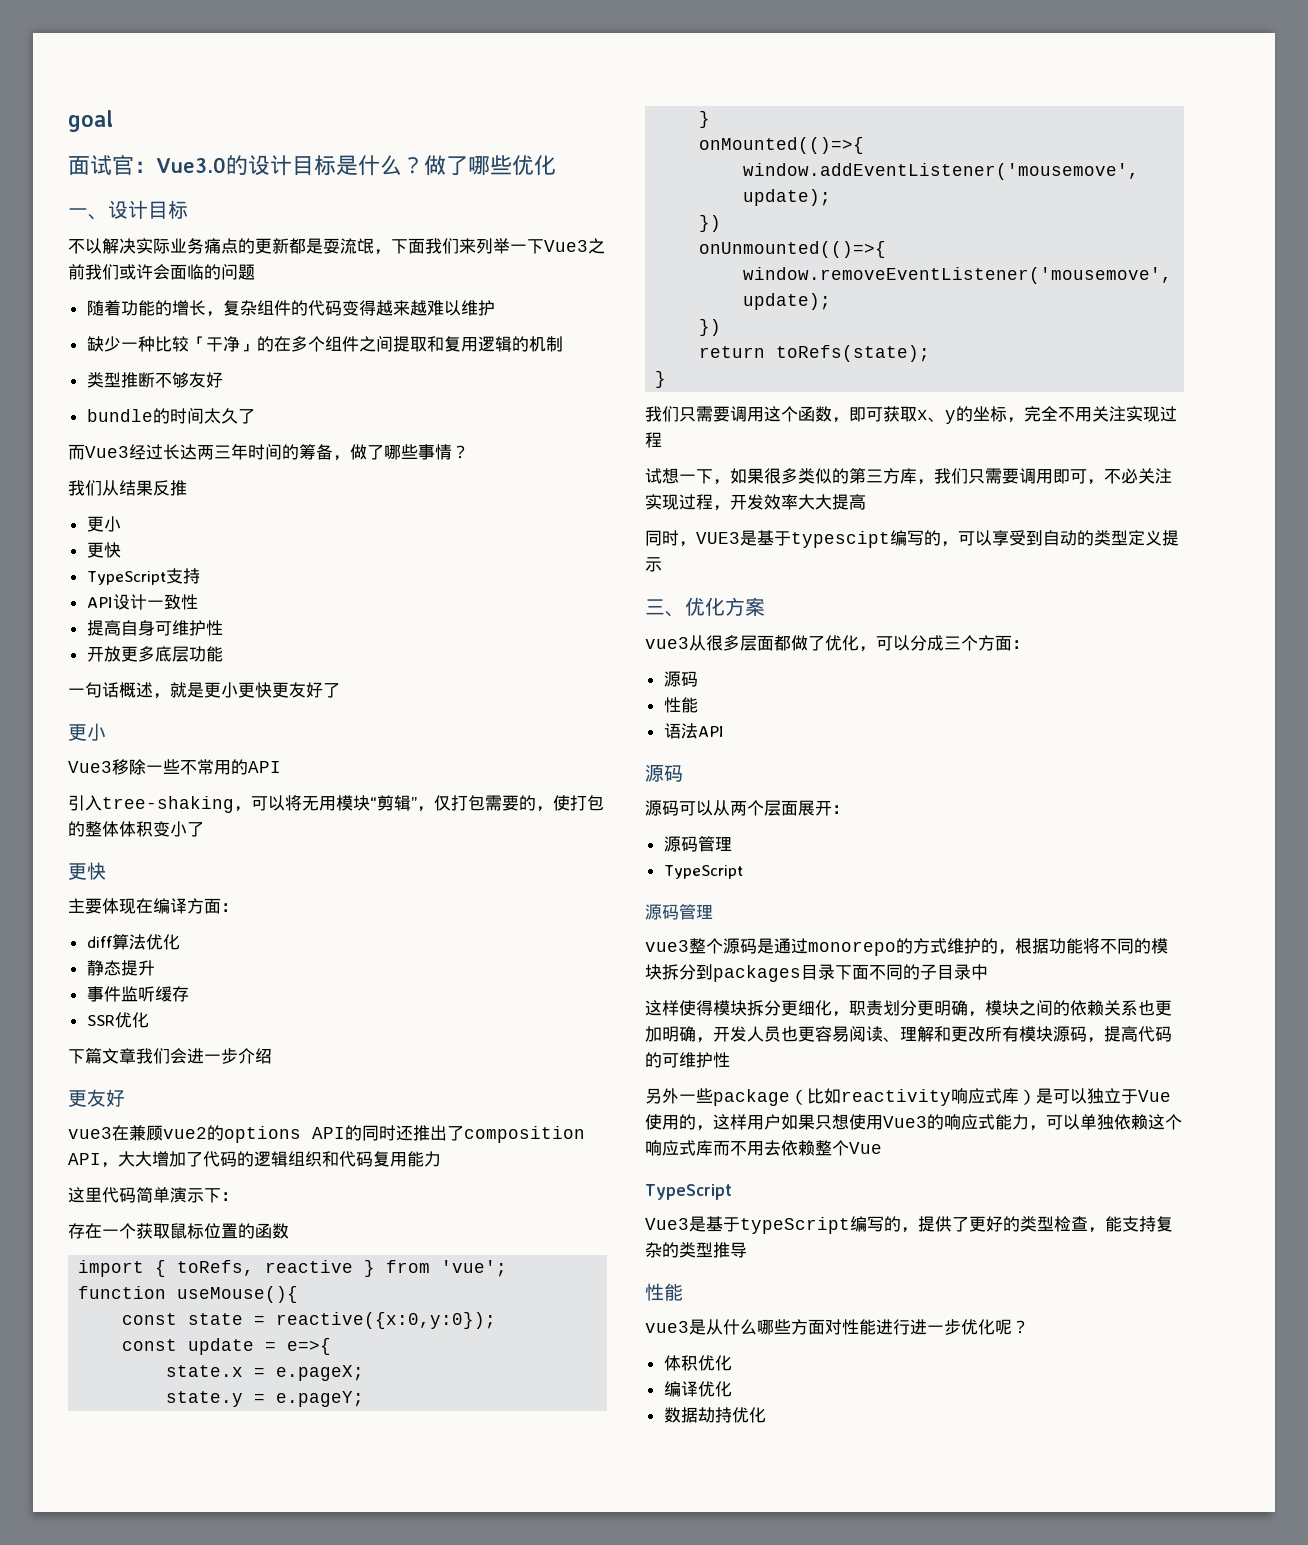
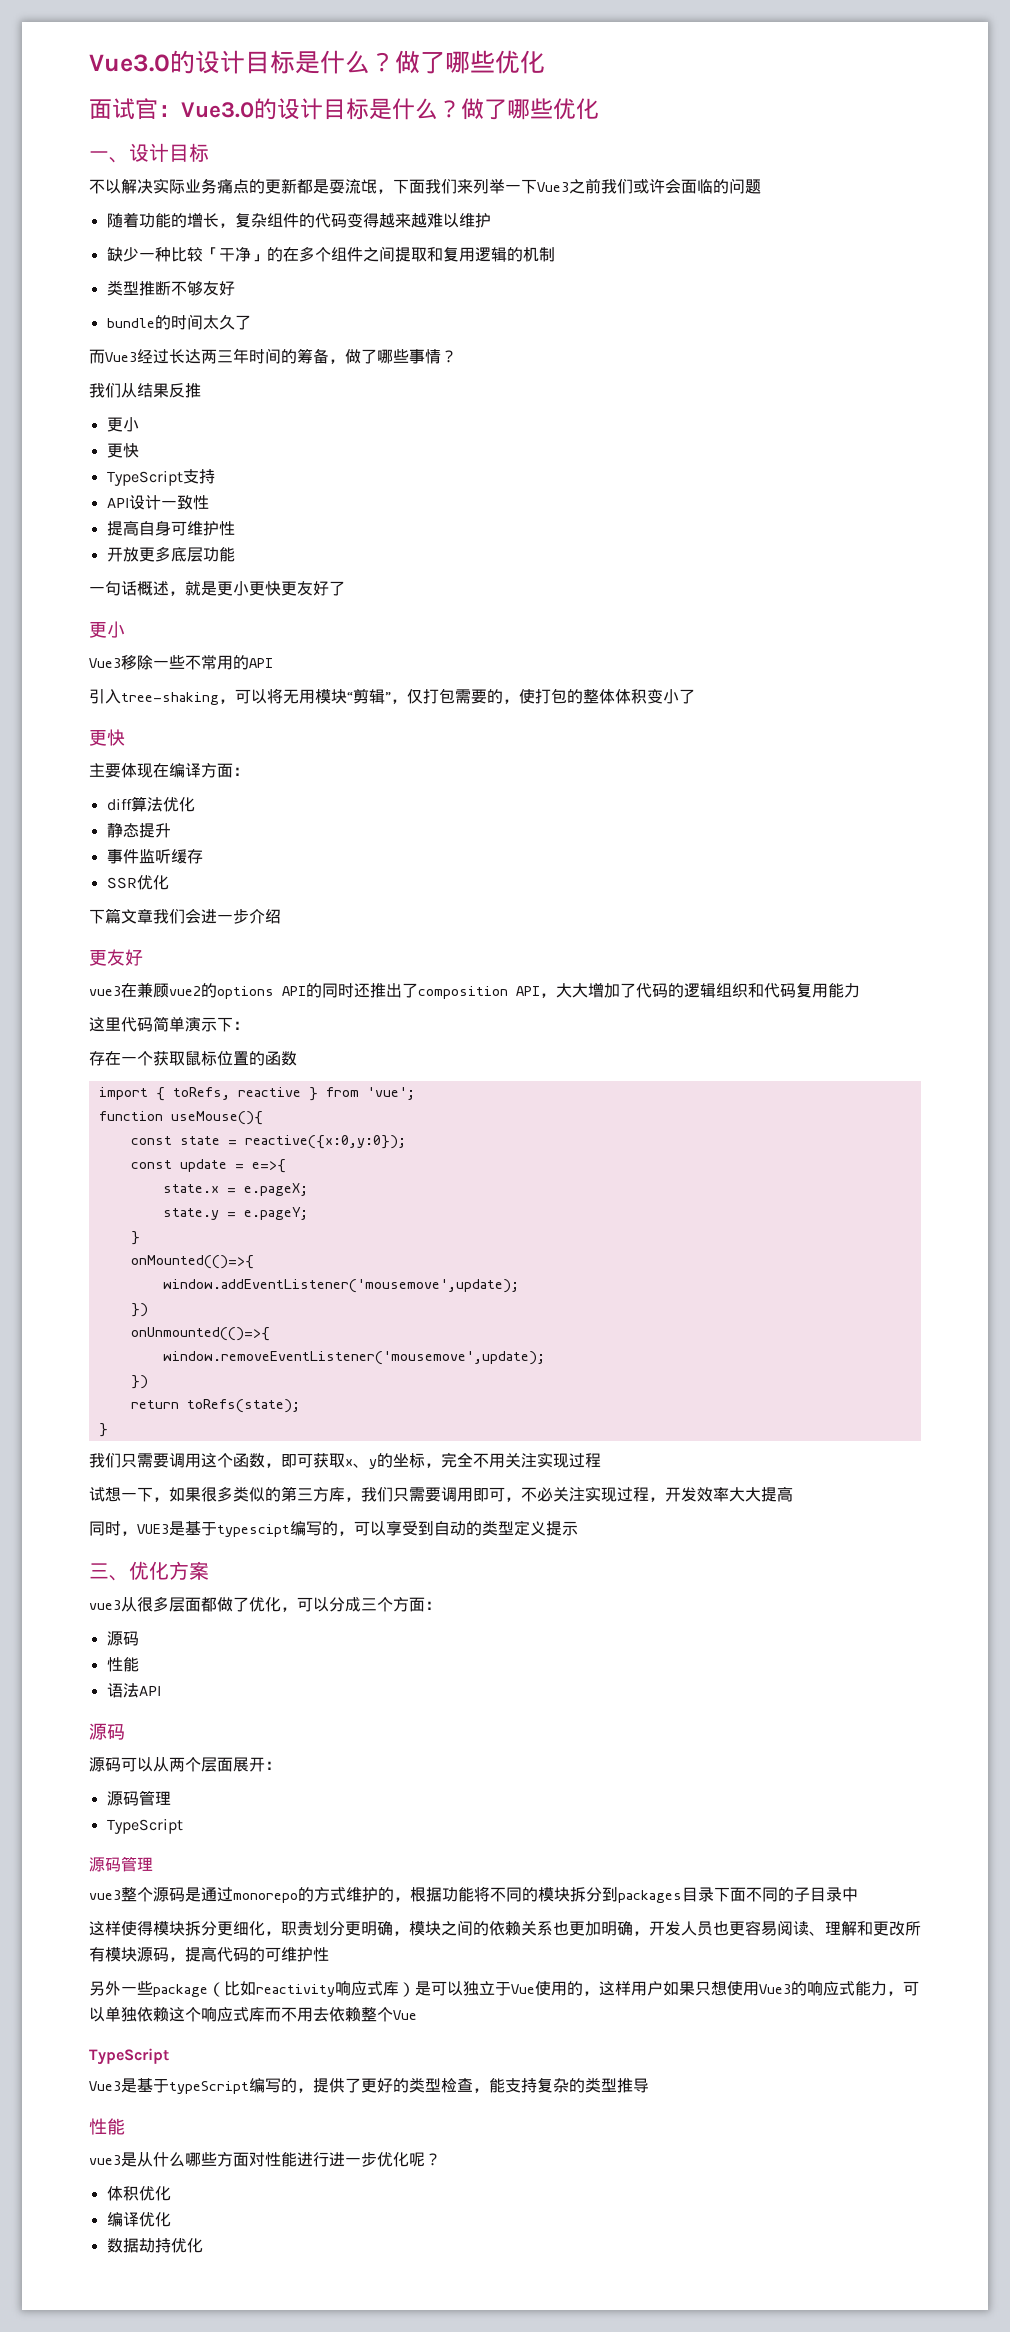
[68,110,113,132] goal -> [89,50,545,74] Vue3.0的设计目标是什么？做了哪些优化

